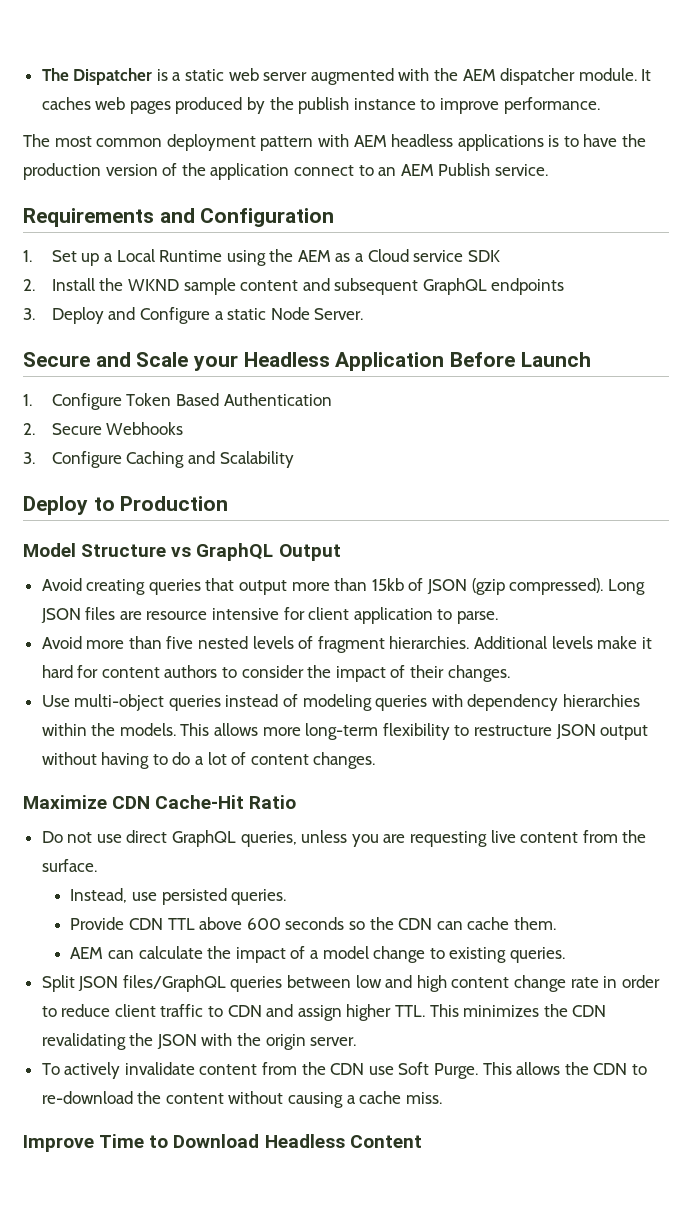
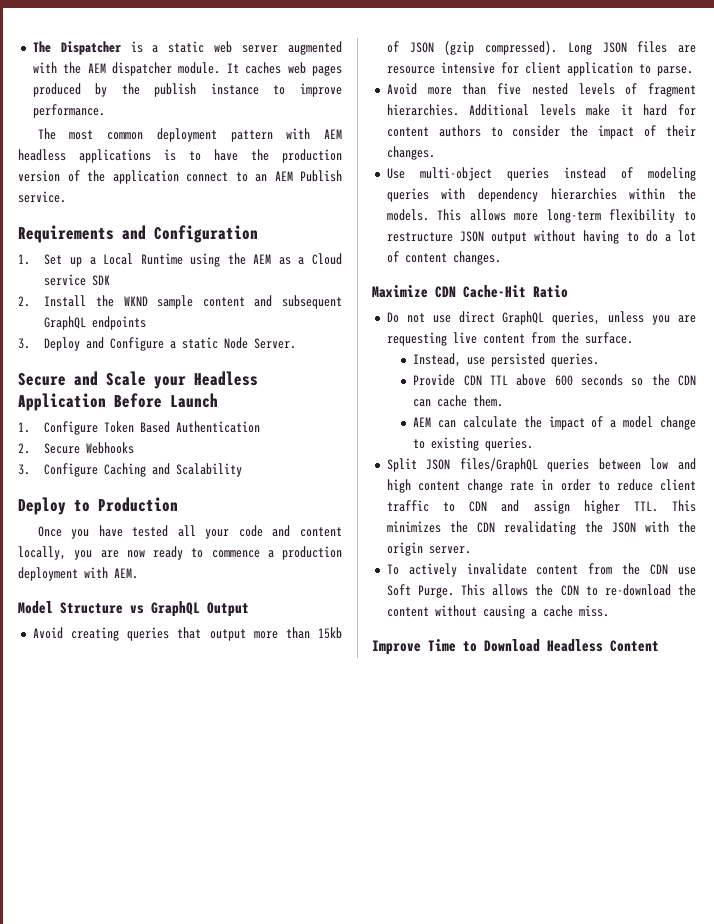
(229, 503) none -> [37,525,343,539] [18,546,342,560] [18,567,138,581] // Once you have tested all your code and content locally, you are now ready to commence a production deployment with AEM.

